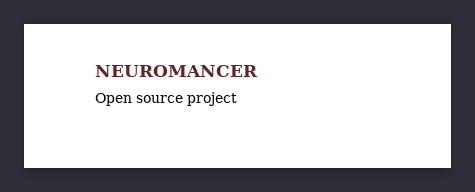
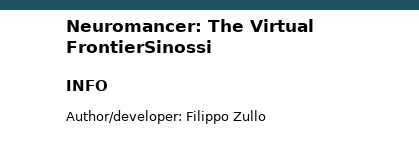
[95,65,258,77] [95,92,237,106] NEUROMANCER // Open source project -> [66,19,314,32] [66,40,212,53] [66,80,108,91] [66,110,266,124] Neuromancer: The Virtual FrontierSinossi // INFO // Author/developer: Filippo Zullo

